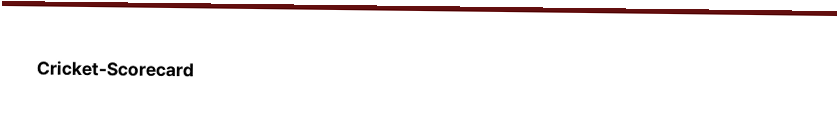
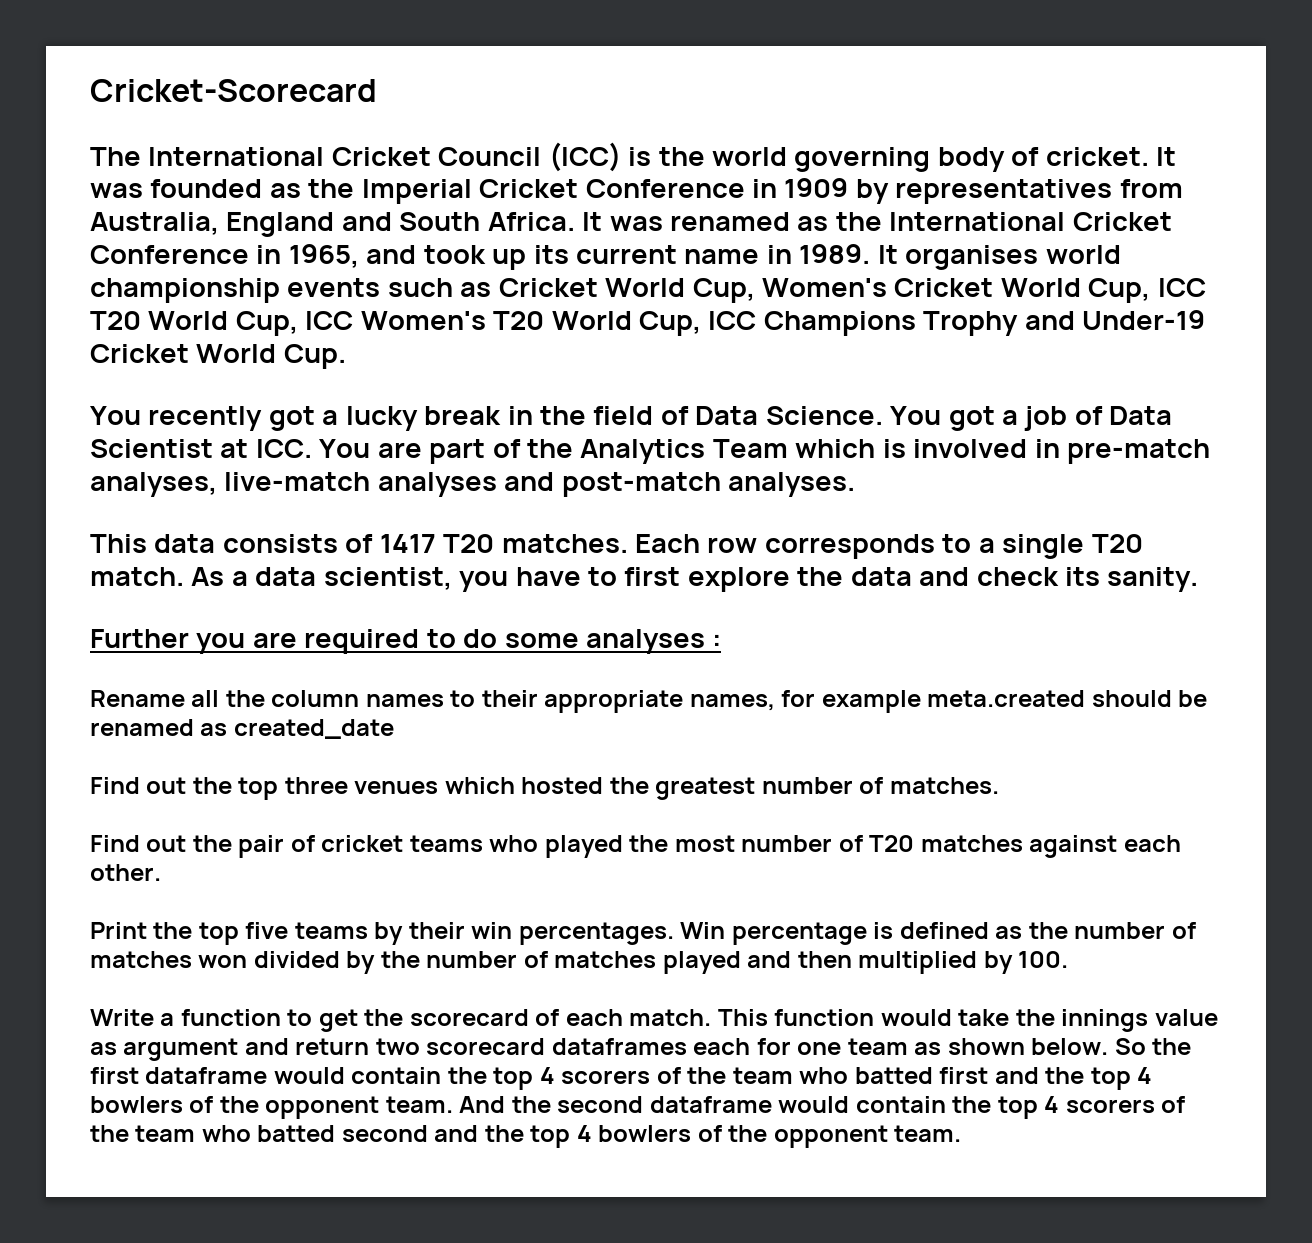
(194, 69) none -> [90,142,1177,172] [90,178,1183,204] [90,212,1172,237] [90,244,1121,270] [90,278,1206,303] [90,310,1206,336] [90,344,346,369] [90,406,1173,431] [90,439,1210,464] [90,472,856,497] [90,534,1143,559] [90,567,1199,592] [90,629,722,654] [90,690,1208,713] [90,719,394,739] [90,777,999,800] [90,835,1181,858] [90,864,161,881] [90,922,1196,945] [90,951,1069,974] [90,1009,1218,1032] [90,1038,1192,1061] [90,1067,1153,1090] [90,1096,1186,1119] [90,1125,962,1148] // The International Cricket Council (ICC) is the world governing body of cricket. It was founded as the Imperial Cricket Conference in 1909 by representatives from Australia, England and South Africa. It was renamed as the International Cricket Conference in 1965, and took up its current name in 1989. It organises world championship events such as Cricket World Cup, Women's Cricket World Cup, ICC T20 World Cup, ICC Women's T20 World Cup, ICC Champions Trophy and Under-19 Cricket World Cup. // You recently got a lucky break in the field of Data Science. You got a job of Data Scientist at ICC. You are part of the Analytics Team which is involved in pre-match analyses, live-match analyses and post-match analyses. // This data consists of 1417 T20 matches. Each row corresponds to a single T20 match. As a data scientist, you have to first explore the data and check its sanity. // Further you are required to do some analyses : // Rename all the column names to their appropriate names, for example meta.created should be renamed as created_date // Find out the top three venues which hosted the greatest number of matches. // Find out the pair of cricket teams who played the most number of T20 matches against each other. // Print the top five teams by their win percentages. Win percentage is defined as the number of matches won divided by the number of matches played and then multiplied by 100. // Write a function to get the scorecard of each match. This function would take the innings value as argument and return two scorecard dataframes each for one team as shown below. So the first dataframe would contain the top 4 scorers of the team who batted first and the top 4 bowlers of the opponent team. And the second dataframe would contain the top 4 scorers of the team who batted second and the top 4 bowlers of the opponent team.

